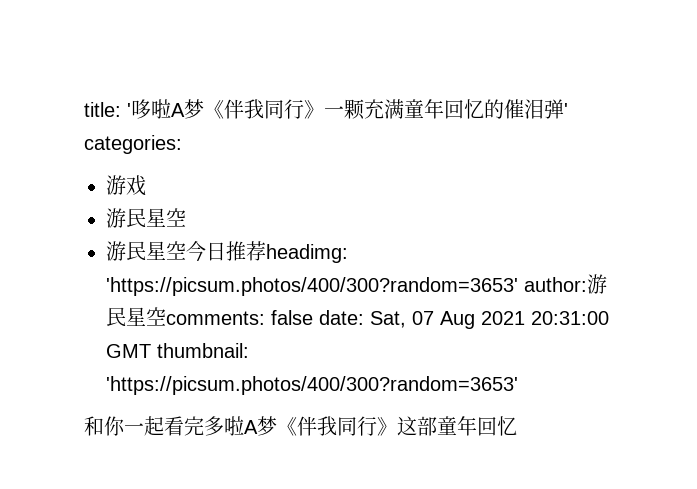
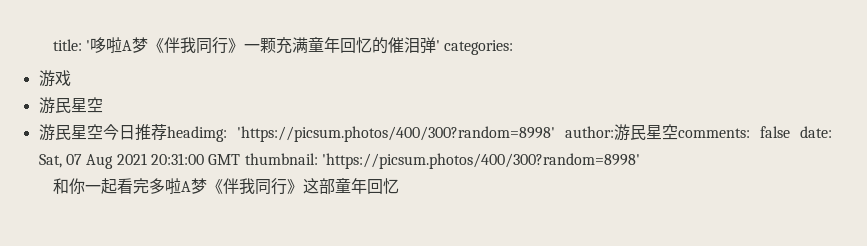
[106,277,518,296] 'https://picsum.photos/400/300?random=3653' -> [236,126,555,142] 'https://picsum.photos/400/300?random=8998'
[106,376,518,395] 'https://picsum.photos/400/300?random=3653' -> [321,153,640,169] 'https://picsum.photos/400/300?random=8998'

